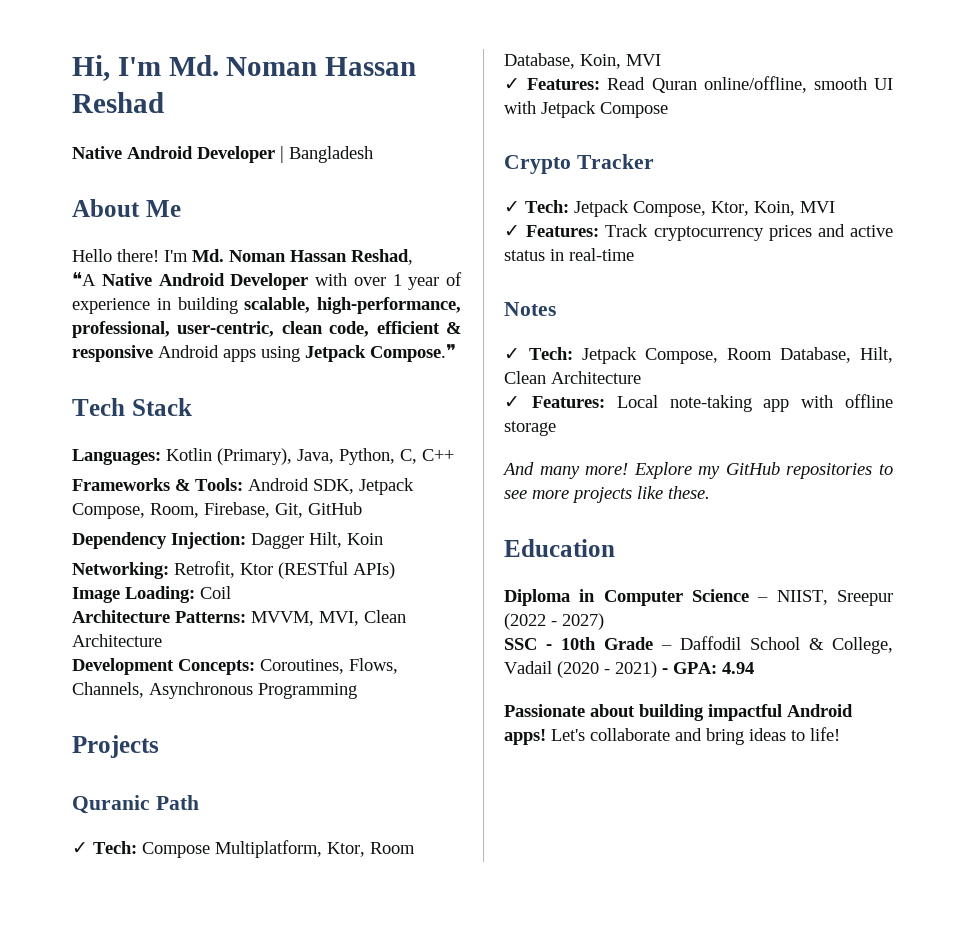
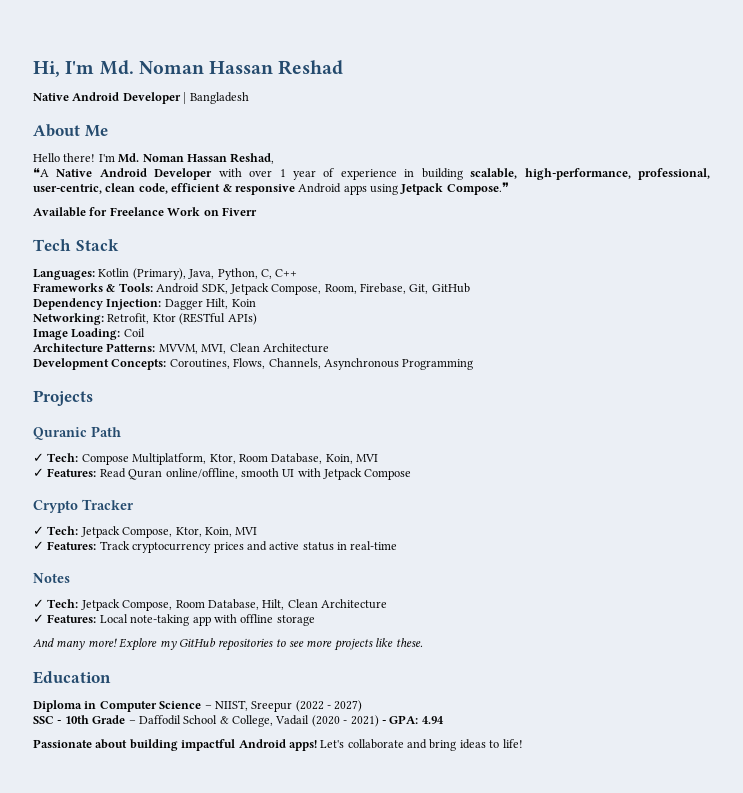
(456, 353) none -> [33,207,257,217] // Available for Freelance Work on Fiverr

